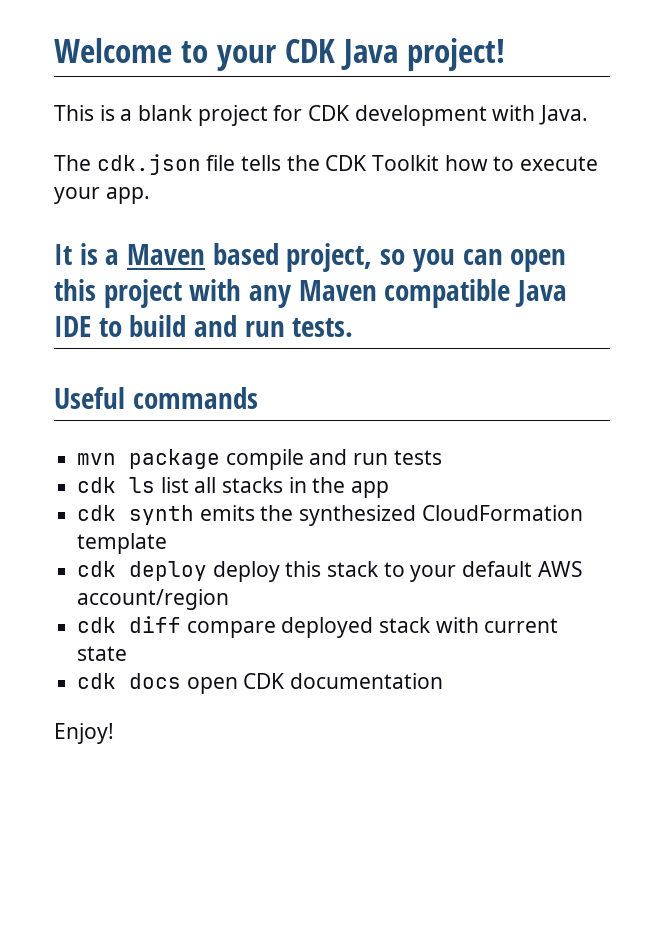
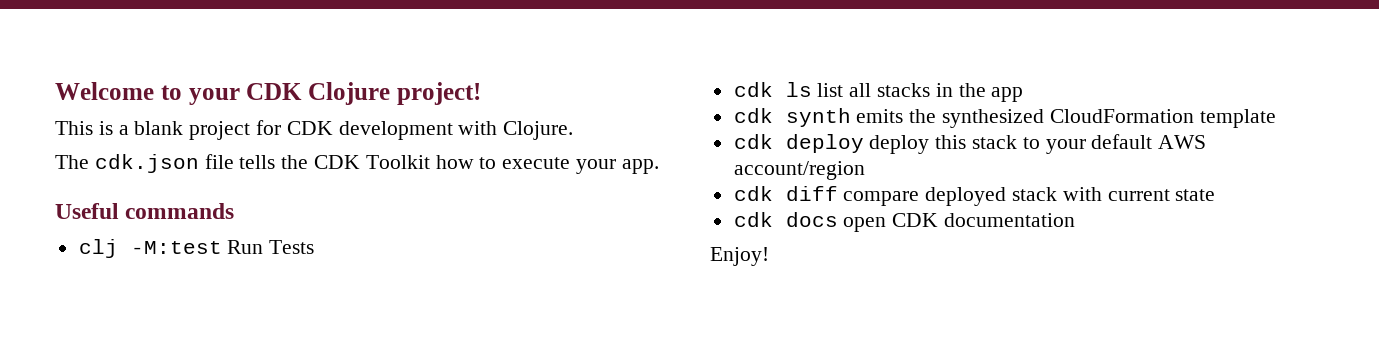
[340,39,398,70] Java -> [308,82,390,105] Clojure
[539,105,589,125] Java. -> [503,121,574,140] Clojure.
[54,243,567,272] [54,279,568,308] [54,315,354,337] [54,387,258,409] [77,449,442,470] It is a Maven based project, so you can open this project with any Maven compatible Java IDE to build and run tests. // Useful commands // mvn package compile and run tests -> [55,203,235,219] [78,239,315,258] Useful commands // clj -M:test Run Tests

